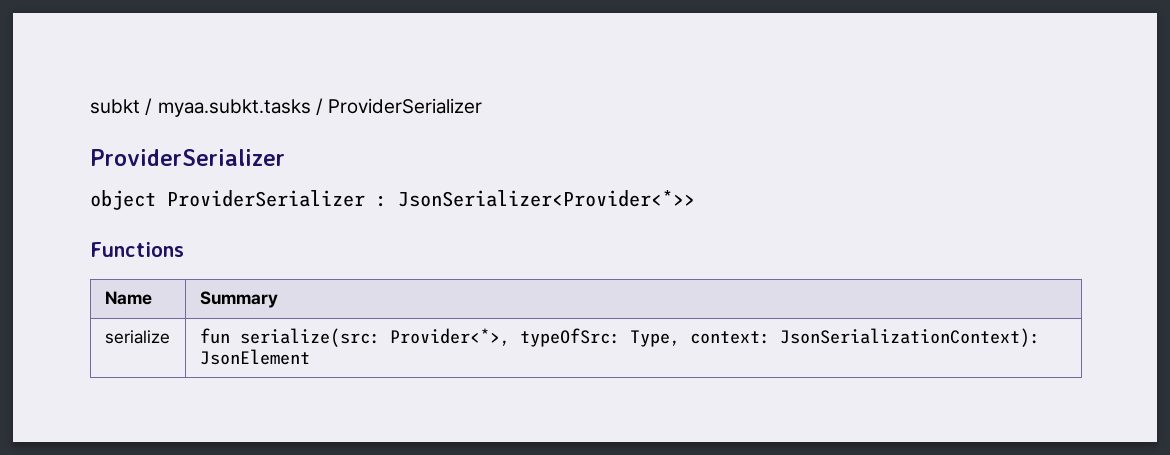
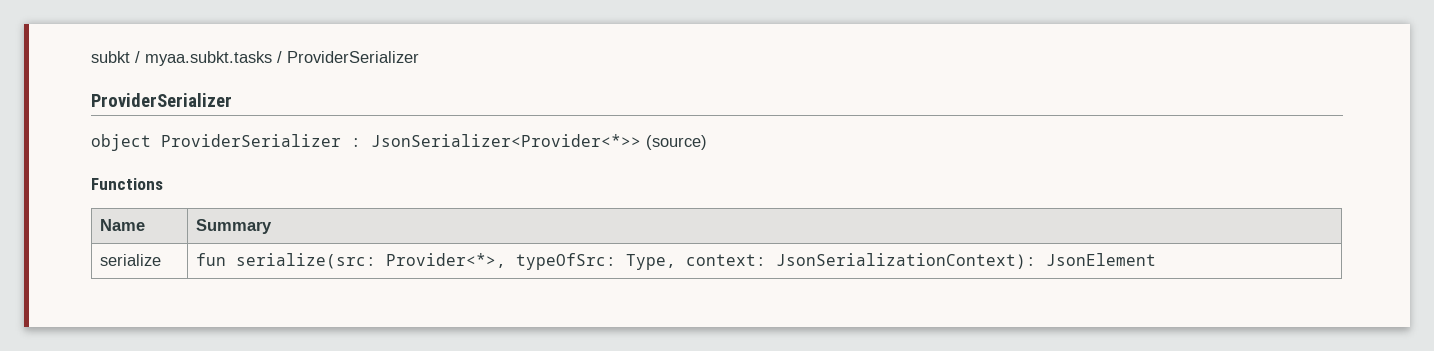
(695, 198) none -> [646,135,707,150] (source)

